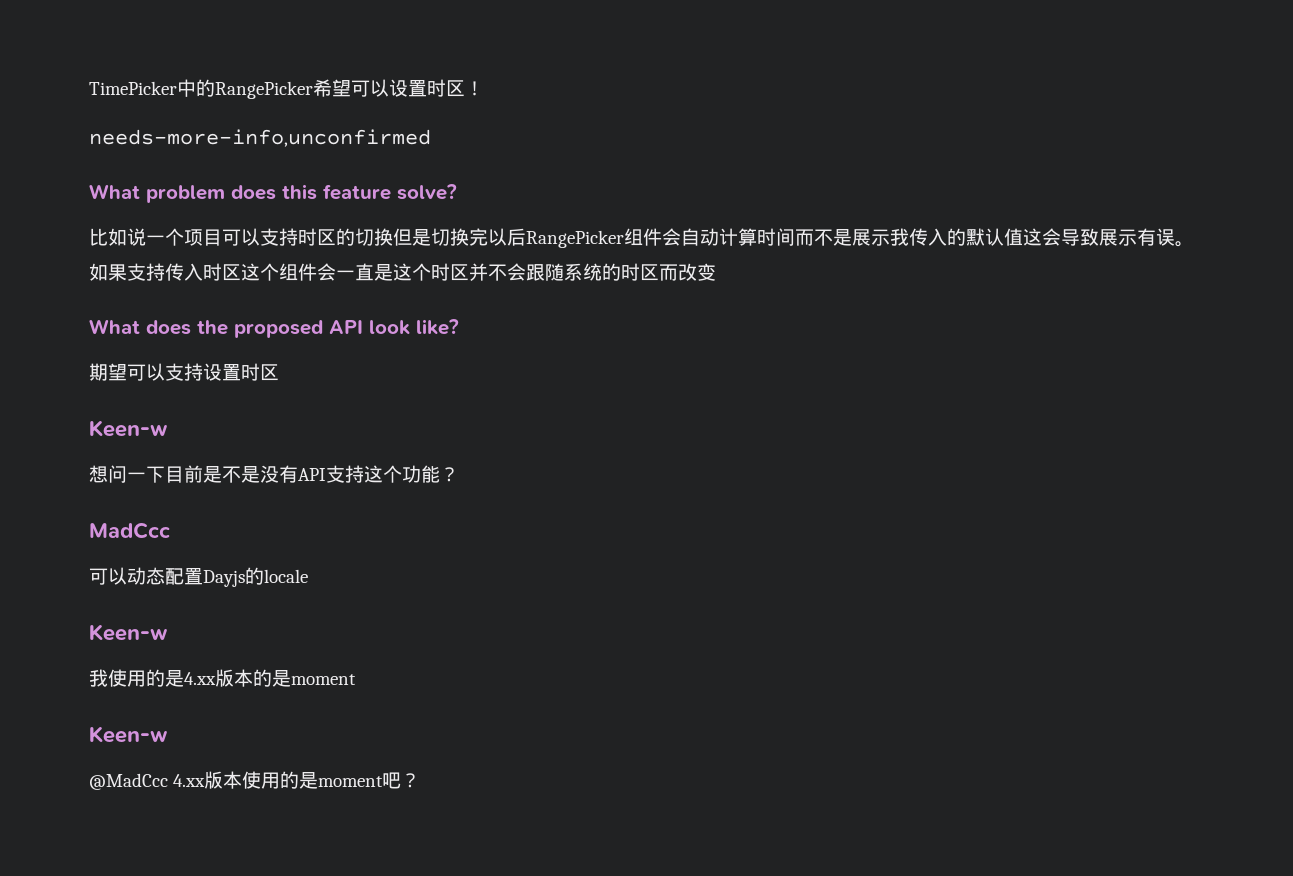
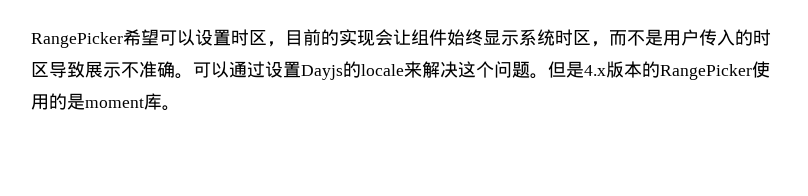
[89,79,215,97] TimePicker中的 -> (31, 40) none
[465,81,484,96] [89,129,431,147] [89,184,457,203] [89,228,1194,248] [89,263,716,281] [89,319,459,338] [89,363,279,381] [89,420,168,437] [89,465,459,483] [89,522,171,539] [89,567,308,587] [89,624,168,641] [89,669,356,687] [89,726,168,743] [89,771,243,790] ！ // needs-more-info,unconfirmed // What problem does this feature solve? // 比如说一个项目可以支持时区的切换但是切换完以后RangePicker组件会自动计算时间而不是展示我传入的默认值这会导致展示有误。如果支持传入时区这个组件会一直是这个时区并不会跟随系统的时区而改变 // What does the proposed API look like? // 期望可以支持设置时区 // Keen-w // 想问一下目前是不是没有API支持这个功能？ // MadCcc // 可以动态配置Dayjs的locale // Keen-w // 我使用的是4.xx版本的是moment // Keen-w // @MadCcc 4.xx版本 -> [267,29,771,47] [31,61,752,80] ，目前的实现会让组件始终显示系统时区，而不是用户传入的时区导致展示不准确。可以通过设置Dayjs的locale来解决这个问题。但是4.x版本的RangePicker
[382,772,421,789] 吧？ -> [144,93,180,111] 库。

